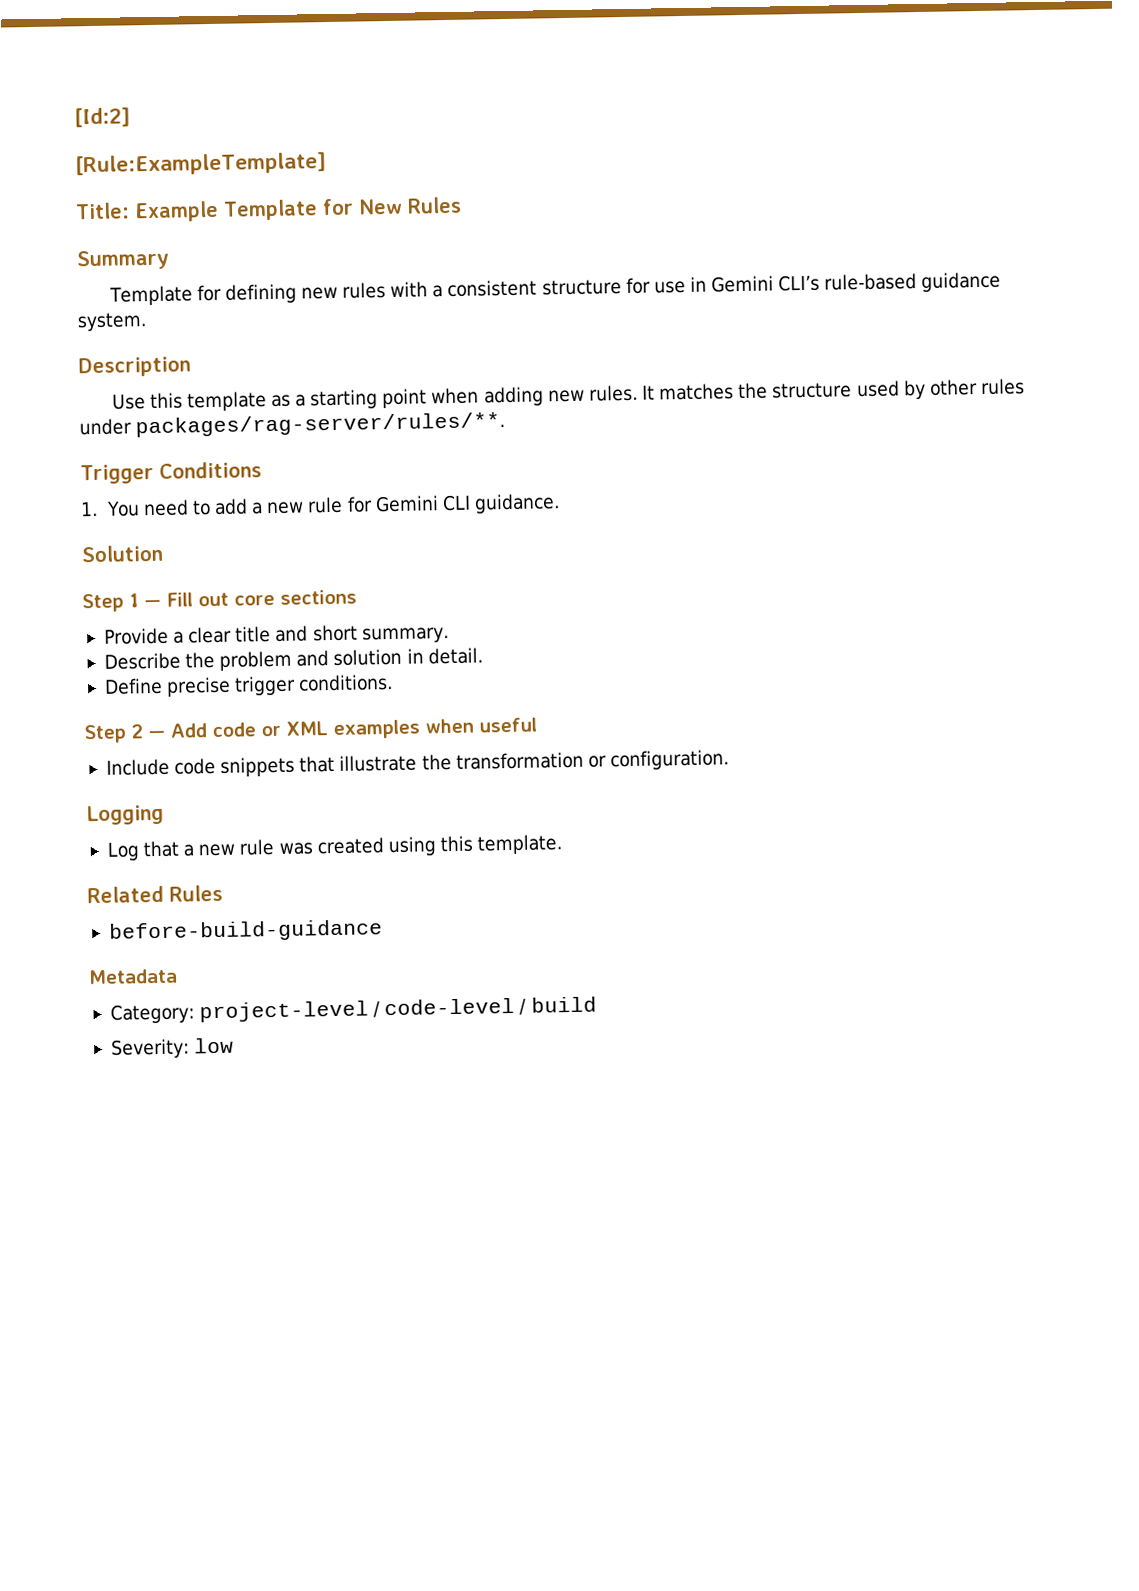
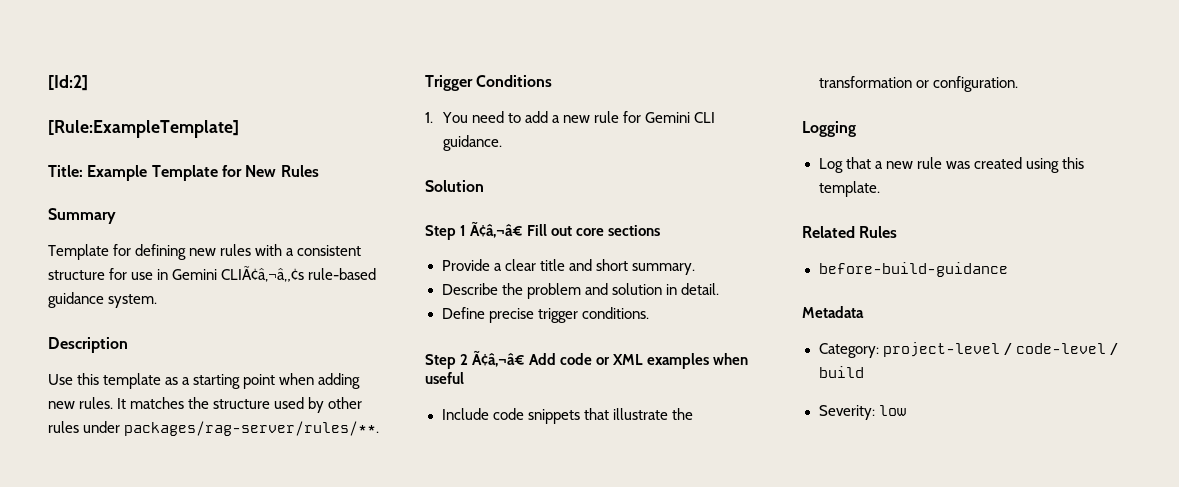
[778,274,821,292] CLI’s -> [221,266,305,282] CLIÃ¢â‚¬â„¢s
[144,599,161,608] — -> [470,221,524,238] Ã¢â‚¬â€
[148,730,165,739] — -> [472,350,526,367] Ã¢â‚¬â€

